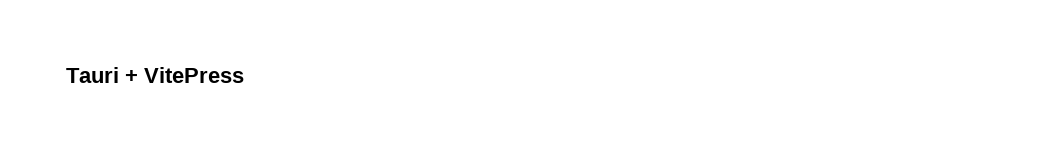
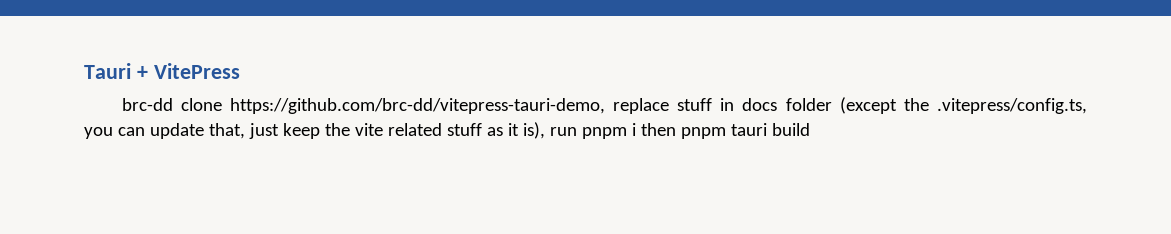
(244, 75) none -> [121,97,1087,114] [84,122,810,139] // brc-dd clone https://github.com/brc-dd/vitepress-tauri-demo, replace stuff in docs folder (except the .vitepress/config.ts, you can update that, just keep the vite related stuff as it is), run pnpm i then pnpm tauri build

